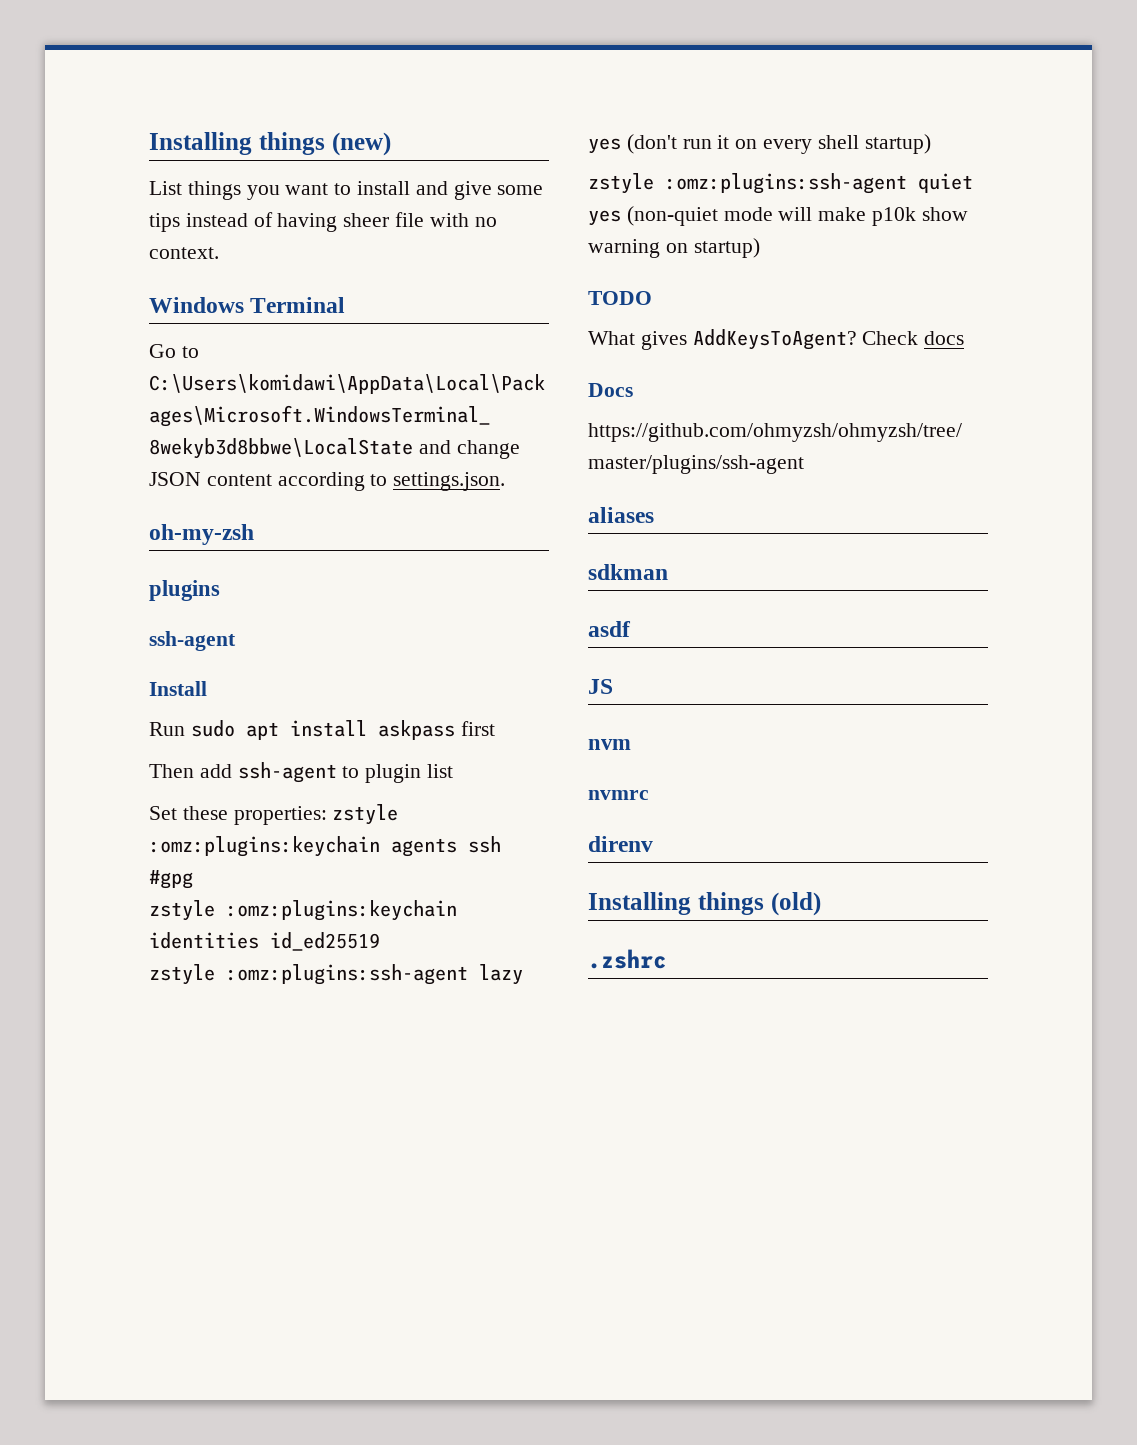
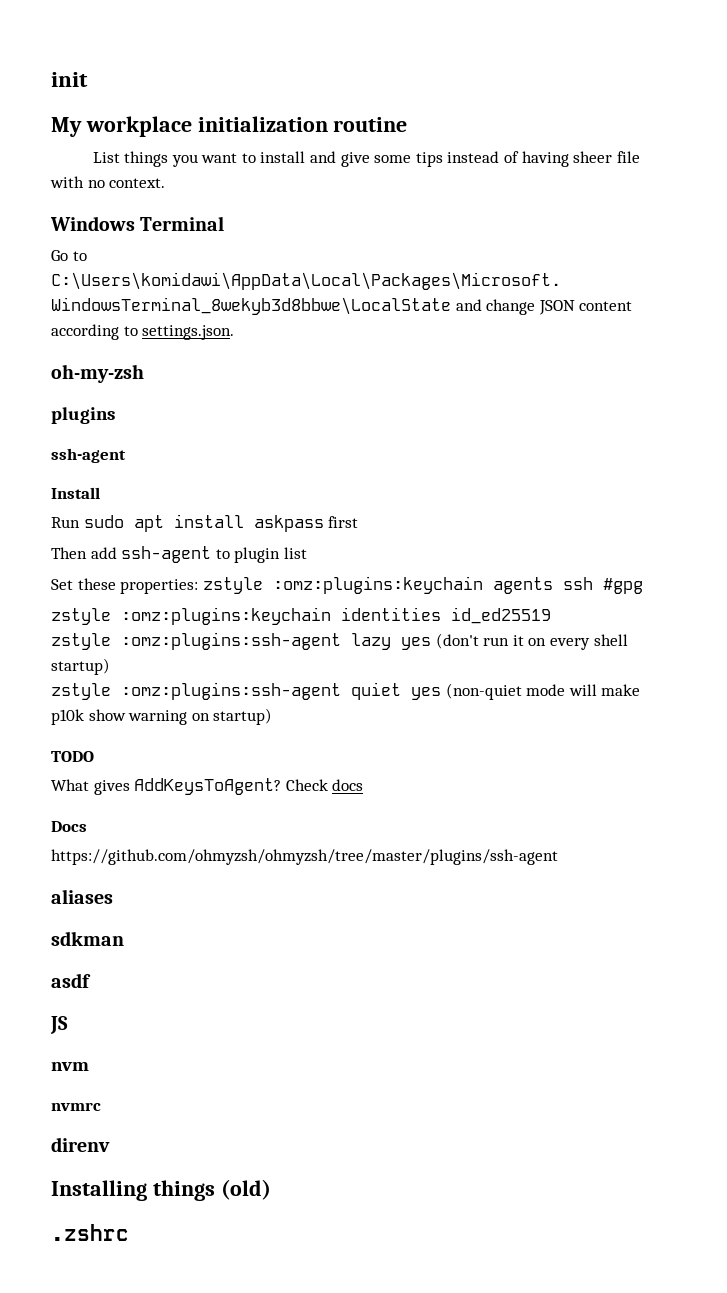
[149,132,391,156] Installing things (new) -> [51,72,88,87] [51,116,408,137] init // My workplace initialization routine

